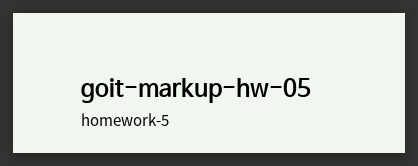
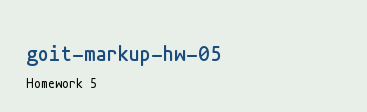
[81,113,169,126] homework-5 -> [26,78,97,88] Homework 5

